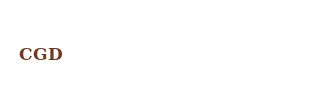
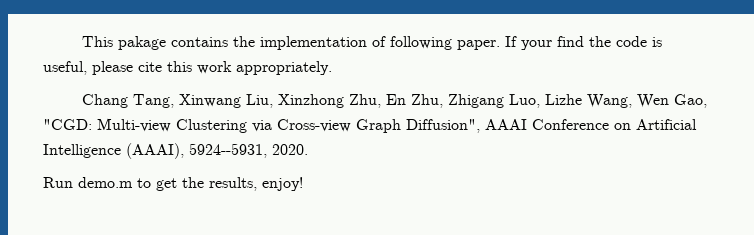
[19,48,63,60] CGD -> [82,36,663,50] [43,61,332,75] [82,94,708,108] [43,118,697,133] [43,143,308,159] [43,177,303,191] This pakage contains the implementation of following paper. If your find the code is useful, please cite this work appropriately. // Chang Tang, Xinwang Liu, Xinzhong Zhu, En Zhu, Zhigang Luo, Lizhe Wang, Wen Gao, "CGD: Multi-view Clustering via Cross-view Graph Diffusion", AAAI Conference on Artificial Intelligence (AAAI), 5924--5931, 2020. // Run demo.m to get the results, enjoy!

